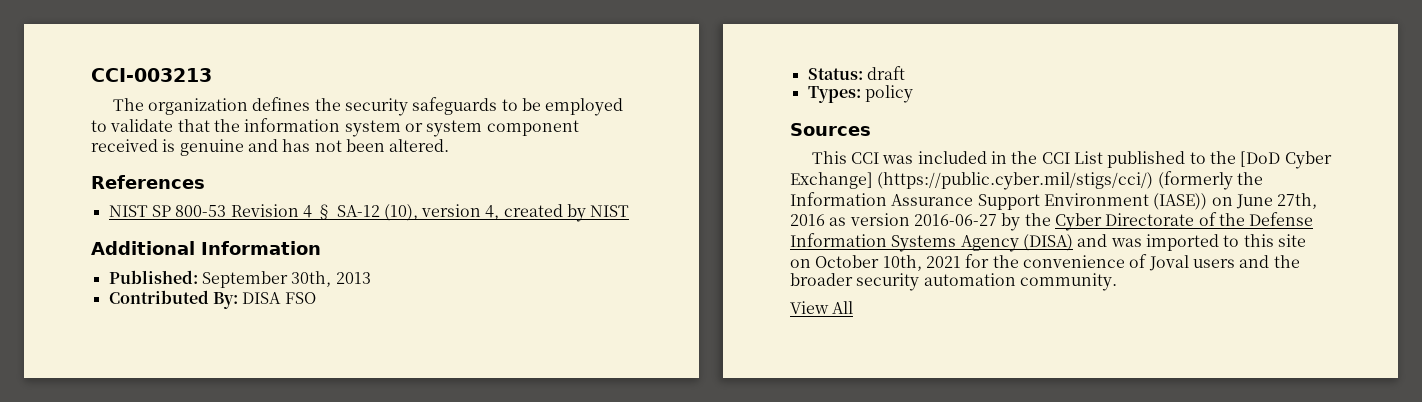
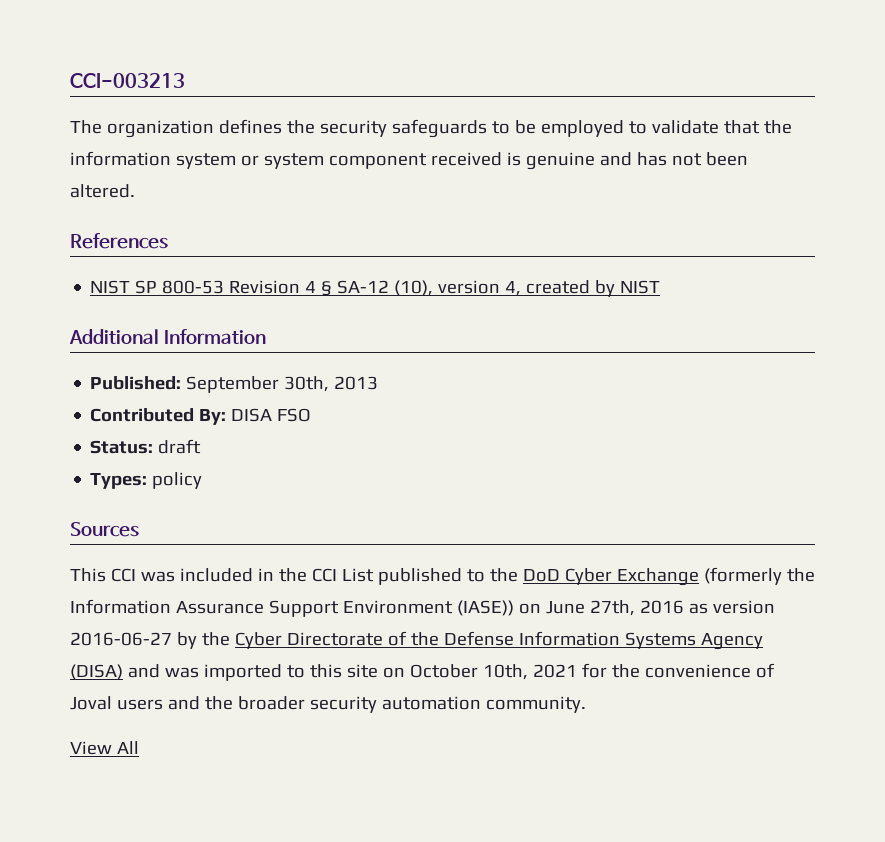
[1240,151,1332,169] [790,172,1154,190] [DoD Cyber Exchange] (https://public.cyber.mil/stigs/cci/) -> [522,568,699,586] DoD Cyber Exchange

